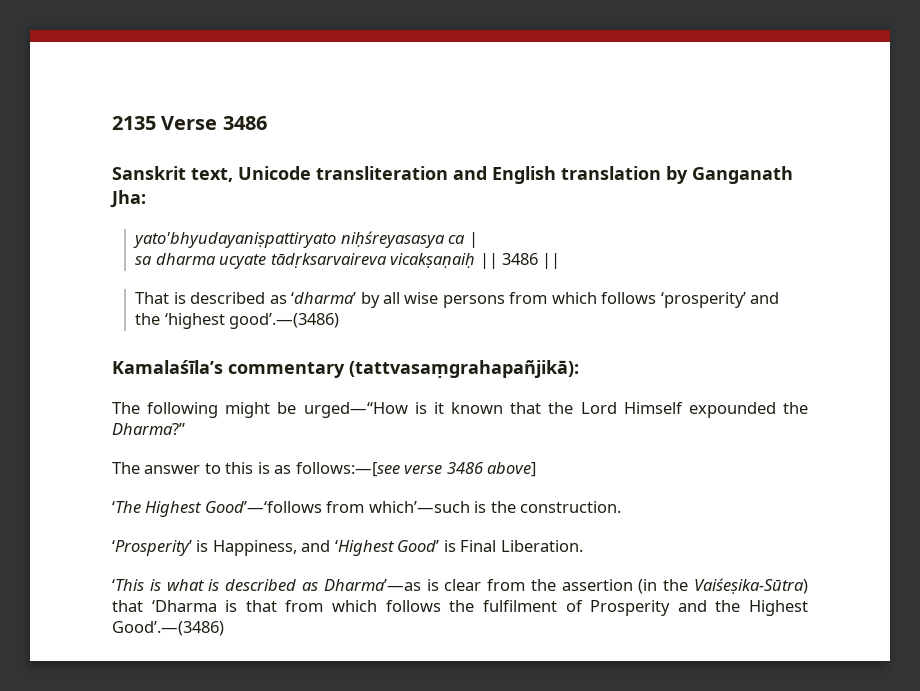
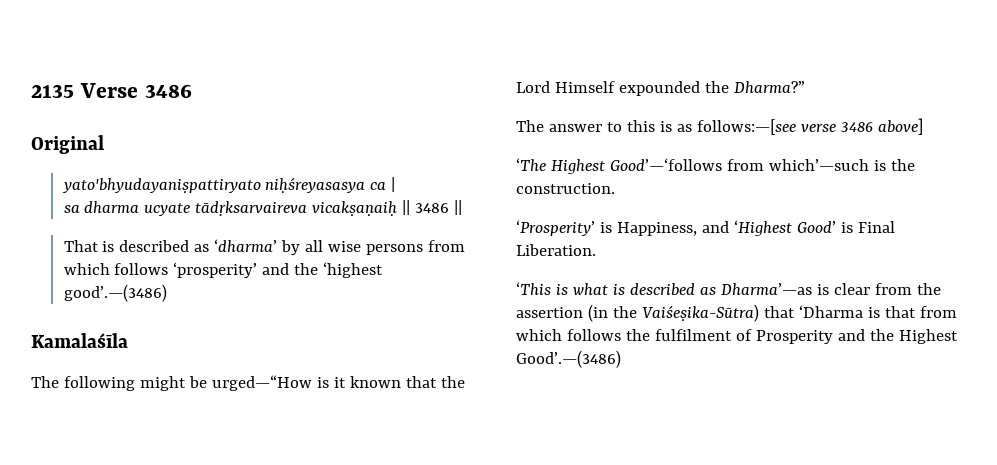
[112,166,793,184] [110,190,146,208] Sanskrit text, Unicode transliteration and English translation by Ganganath Jha: -> [31,135,104,154] Original
[112,360,579,378] Kamalaśīla’s commentary (tattvasaṃgrahapañjikā): -> [31,333,128,348] Kamalaśīla

